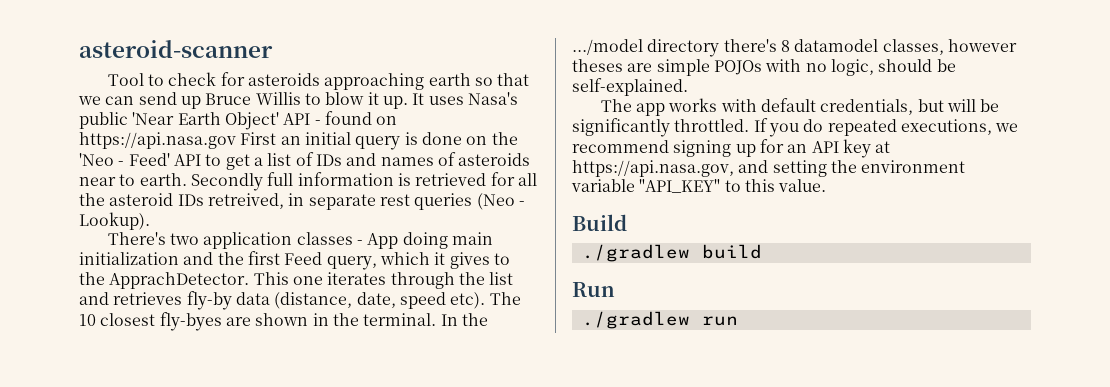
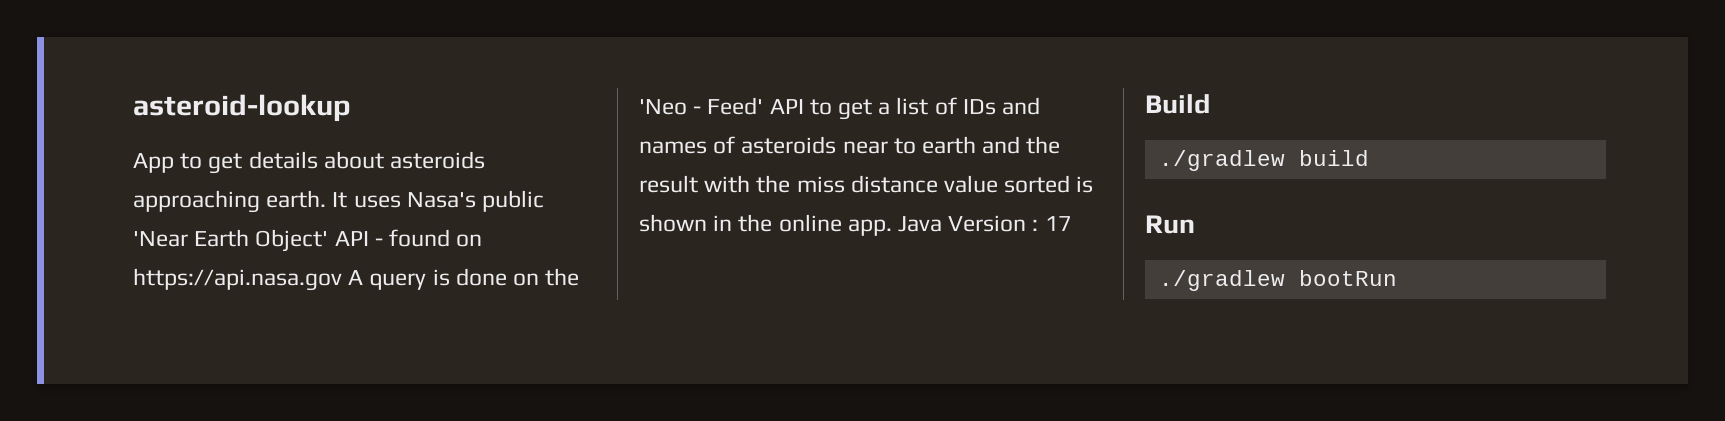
[79,40,273,58] [107,72,530,90] [78,92,408,109] asteroid-scanner // Tool to check for asteroids approaching earth so that we can send up Bruce Willis to blow it up. -> [133,94,351,122] [133,151,486,174] [133,190,327,213] asteroid-lookup // App to get details about asteroids approaching earth.
[240,132,351,145] First an initial -> [348,270,364,285] A
[139,172,537,191] [79,193,525,210] [79,212,150,230] [107,232,493,249] [79,251,510,270] [79,272,514,289] [79,291,521,310] [79,312,488,331] [572,39,1017,57] [572,59,956,76] [572,78,688,96] [600,98,1000,116] [572,118,1019,137] [572,139,891,158] [572,160,966,177] [571,179,827,193] earth. Secondly full information is retrieved for all the asteroid IDs retreived, in separate rest queries (Neo - Lookup). // There's two application classes - App doing main initialization and the first Feed query, which it gives to the ApprachDetector. This one iterates through the list and retrieves fly-by data (distance, date, speed etc). The 10 closest fly-byes are shown in the terminal. In the .../model directory there's 8 datamodel classes, however theses are simple POJOs with no logic, should be self-explained. // The app works with default credentials, but will be significantly throttled. If you do repeated executions, we recommend signing up for an API key at https://api.nasa.gov, and setting the environment variable "API_KEY" to this value. -> [922,136,1061,154] [639,175,1094,193] [639,214,1071,236] earth and the result with the miss distance value sorted is shown in the online app. Java Version : 17
[701,316,738,326] run -> [1298,270,1397,286] bootRun

